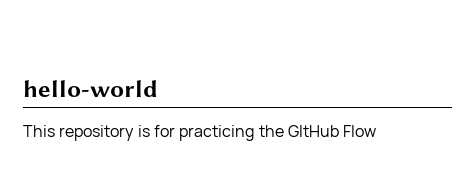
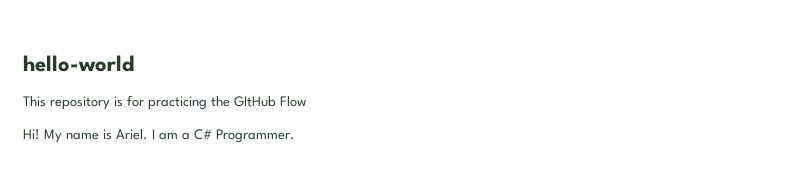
(377, 131) none -> [23,129,295,143] // Hi! My name is Ariel. I am a C# Programmer.

